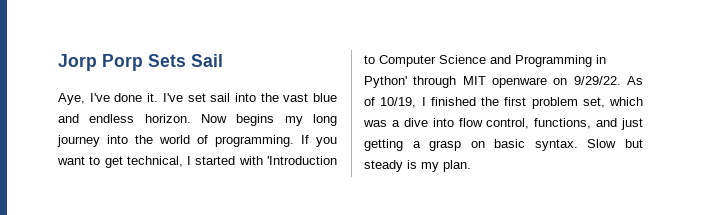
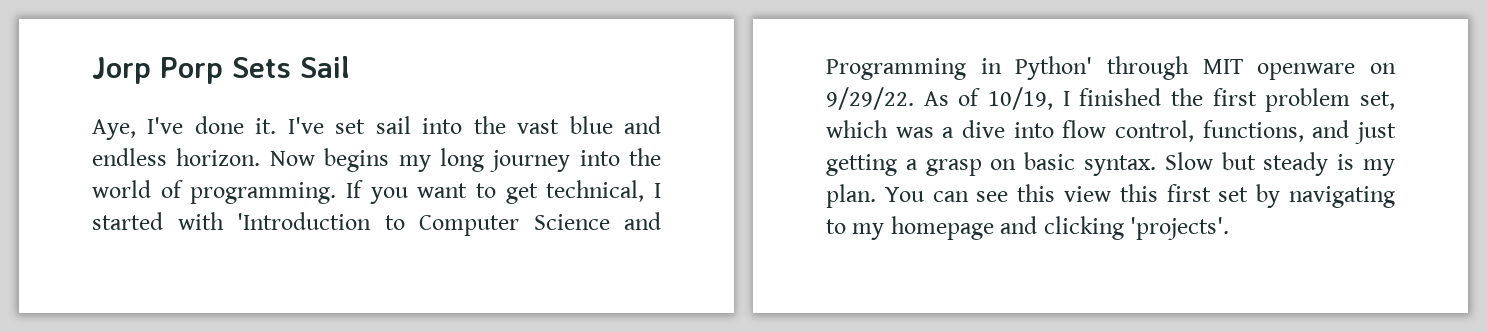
(471, 166) none -> [884,184,1395,208] [826,216,1230,240] You can see this view this first set by navigating to my homepage and clicking 'projects'.

